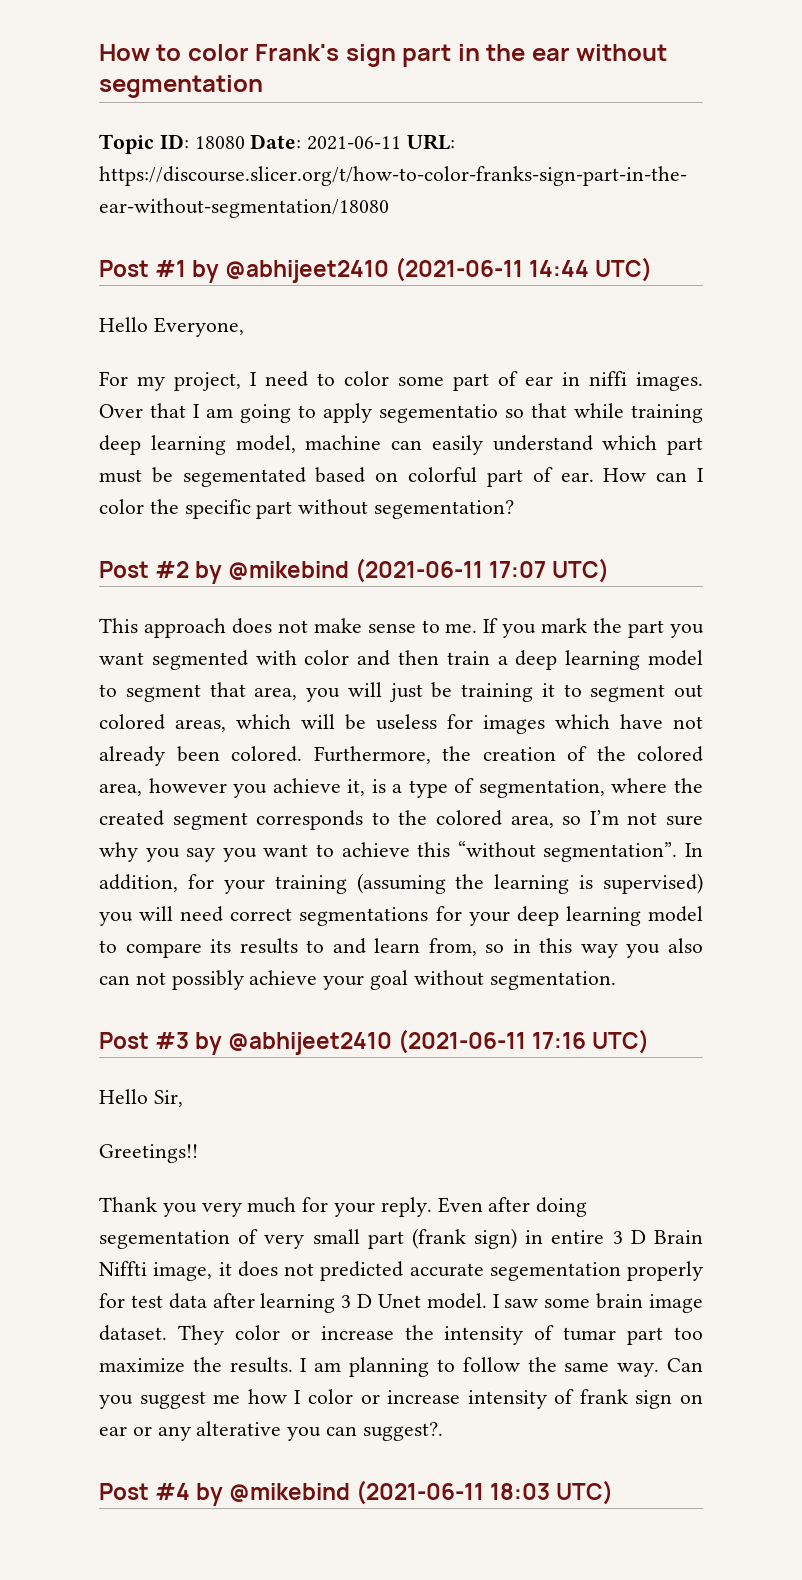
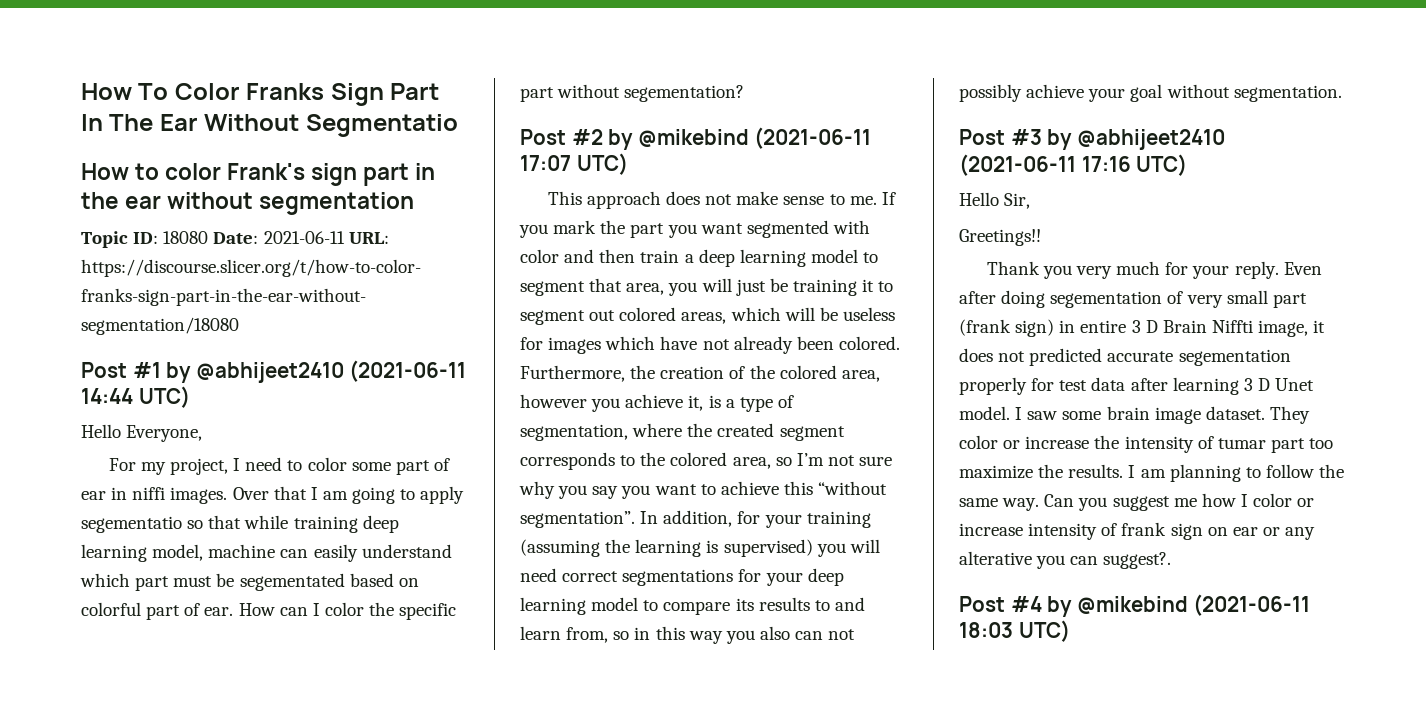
[99,44,150,61] How -> [81,83,440,106] [81,114,458,137] [81,163,129,180] How To Color Franks Sign Part In The Ear Without Segmentatio // How

